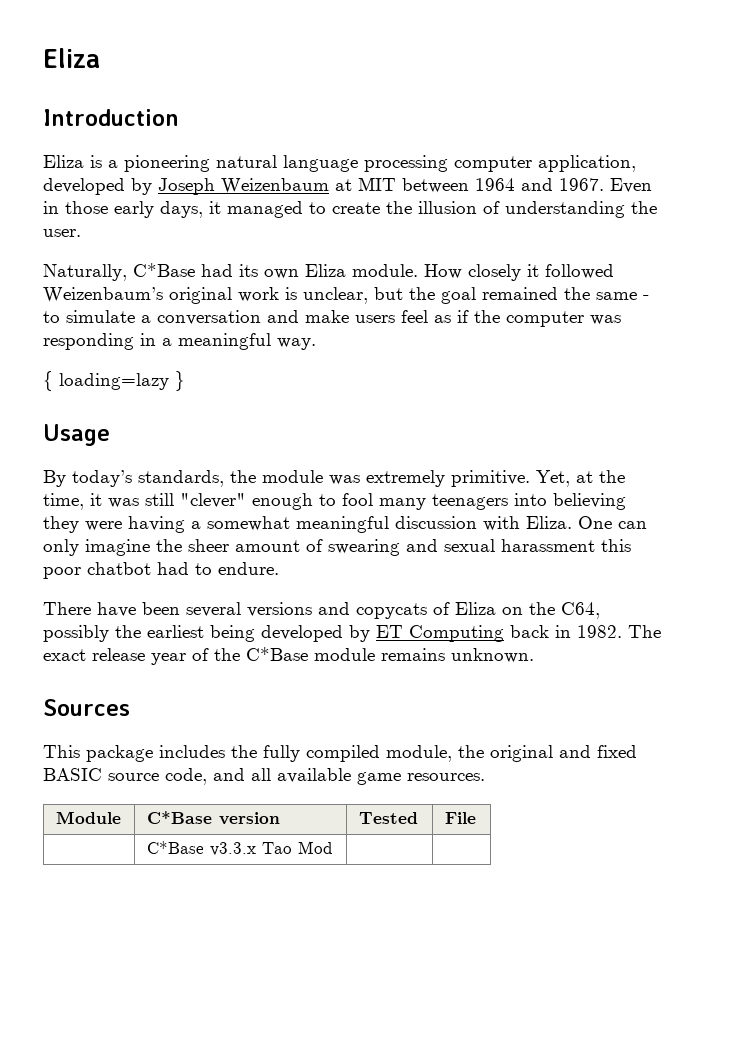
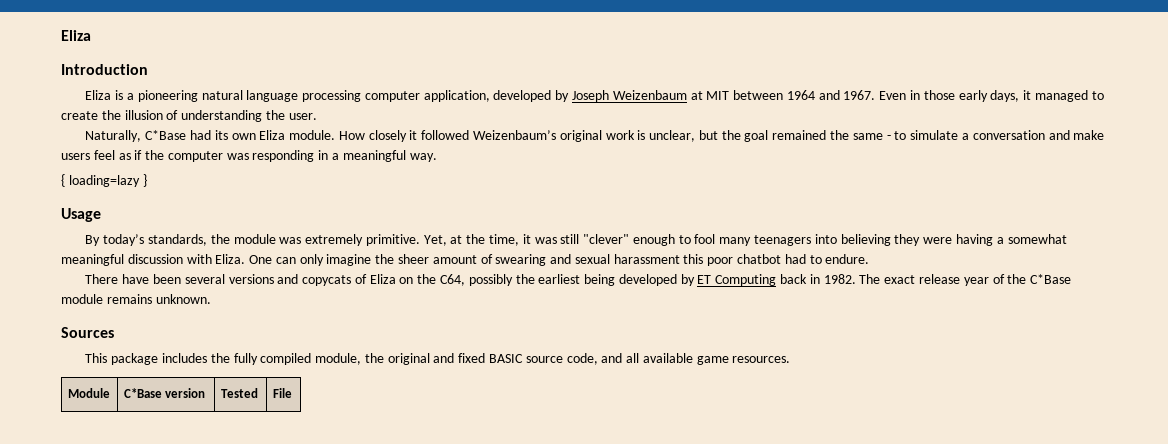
[146,841,332,856] // | C*Base v3.3.x Tao Mod | | -> (292, 393) none

